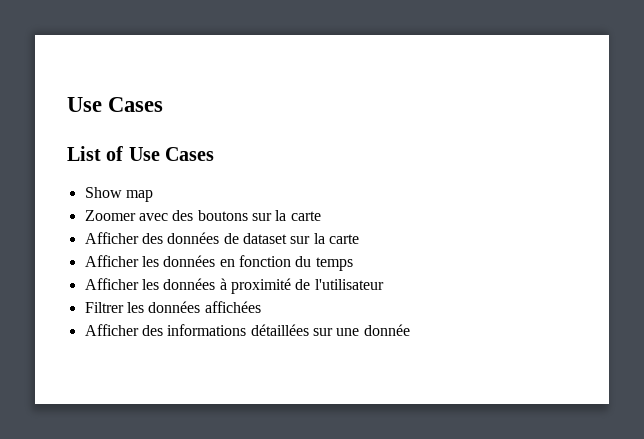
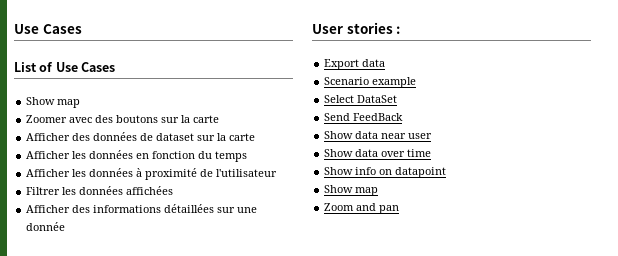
(410, 330) none -> [312,22,401,34] [324,59,386,70] [324,77,417,88] [324,95,398,103] [324,113,404,121] [324,131,433,139] [324,149,432,157] [324,167,447,178] [324,185,379,196] [324,203,400,214] // User stories : // Export data // Scenario example // Select DataSet // Send FeedBack // Show data near user // Show data over time // Show info on datapoint // Show map // Zoom and pan

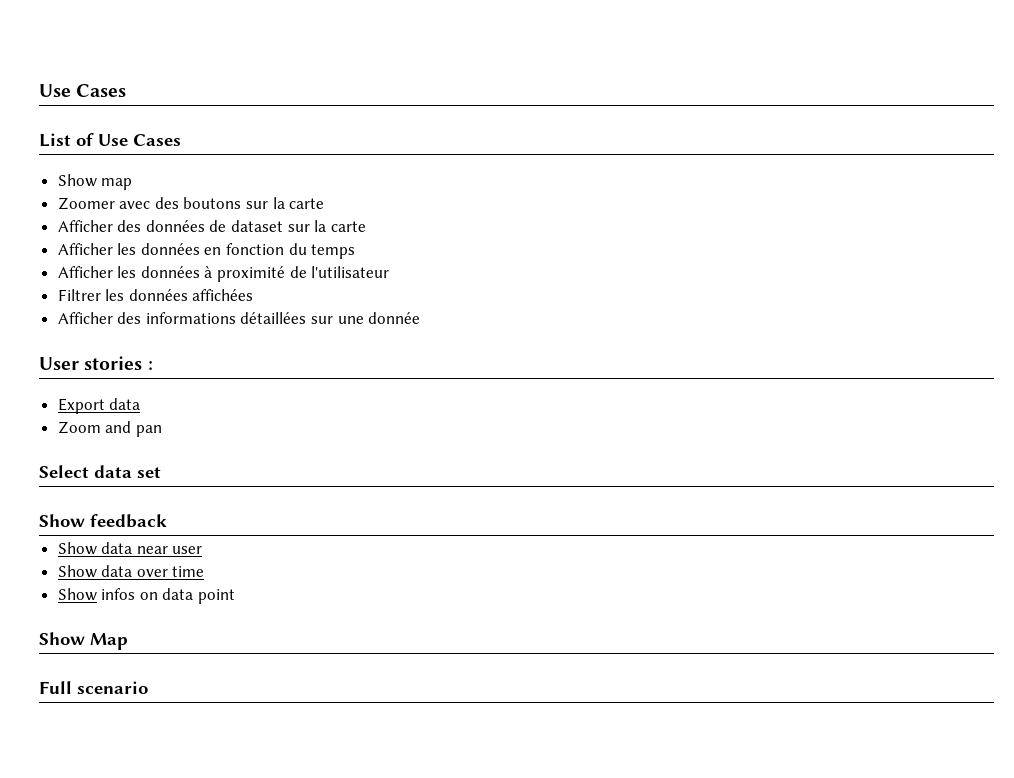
[324,77,417,88] [324,95,398,103] [324,113,404,121] Scenario example // Select DataSet // Send FeedBack -> [57,421,162,437] [39,465,161,478] [39,514,167,528] Zoom and pan // Select data set // Show feedback
[355,167,447,178] [324,185,379,196] [324,203,400,214] info on datapoint // Show map // Zoom and pan -> [101,588,236,604] [39,632,128,650] [39,681,148,694] infos on data point // Show Map // Full scenario

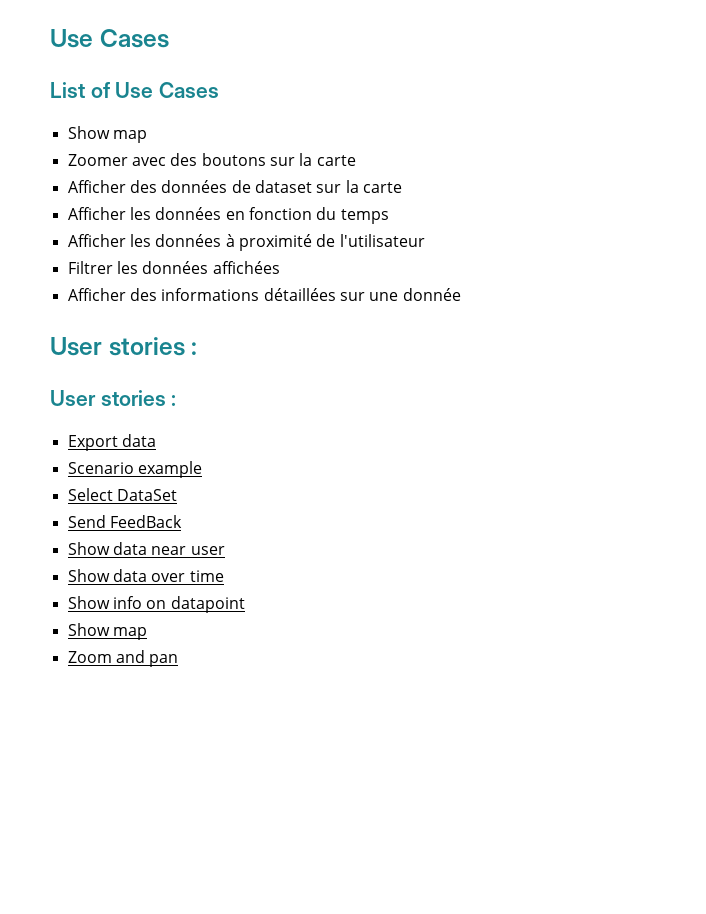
(153, 365) none -> [50,390,177,406] // User stories :
[57,421,162,437] [39,465,161,478] [39,514,167,528] Zoom and pan // Select data set // Show feedback -> [67,461,202,478] [67,488,177,501] [67,515,182,528] Scenario example // Select DataSet // Send FeedBack
[101,588,236,604] [39,632,128,650] [39,681,148,694] infos on data point // Show Map // Full scenario -> [112,596,245,613] [67,623,147,640] [67,650,179,667] info on datapoint // Show map // Zoom and pan

